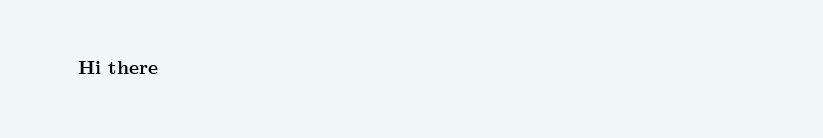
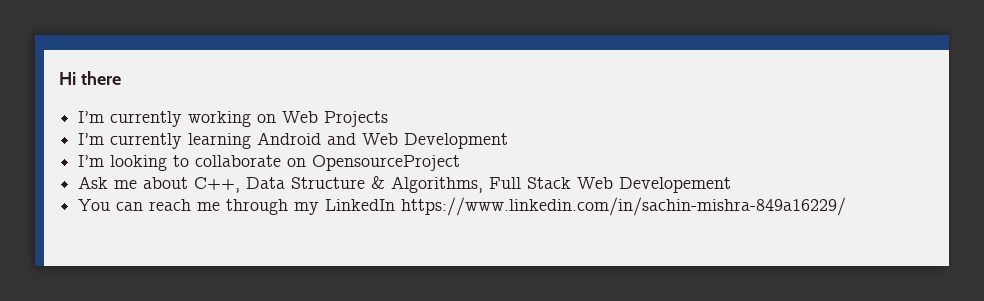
(158, 67) none -> [78,111,389,127] [78,132,509,149] [78,155,461,171] [78,176,732,193] [78,197,847,216] // I’m currently working on Web Projects // I’m currently learning Android and Web Development // I’m looking to collaborate on OpensourceProject // Ask me about C++, Data Structure & Algorithms, Full Stack Web Developement // You can reach me through my LinkedIn https://www.linkedin.com/in/sachin-mishra-849a16229/

